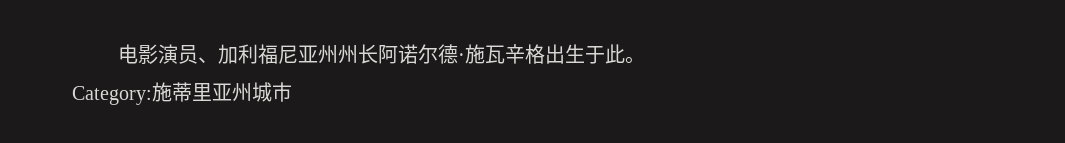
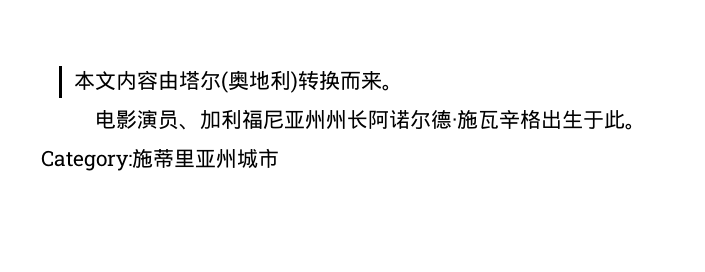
(117, 54) none -> [73,70,403,93] 本文内容由塔尔(奥地利)转换而来。 //

